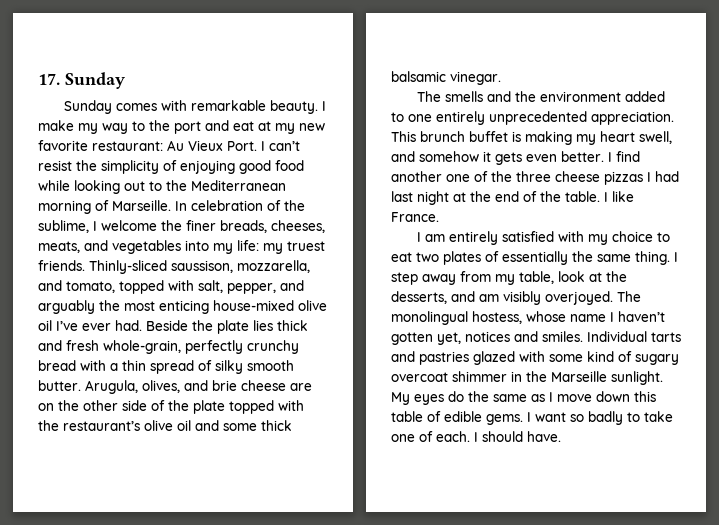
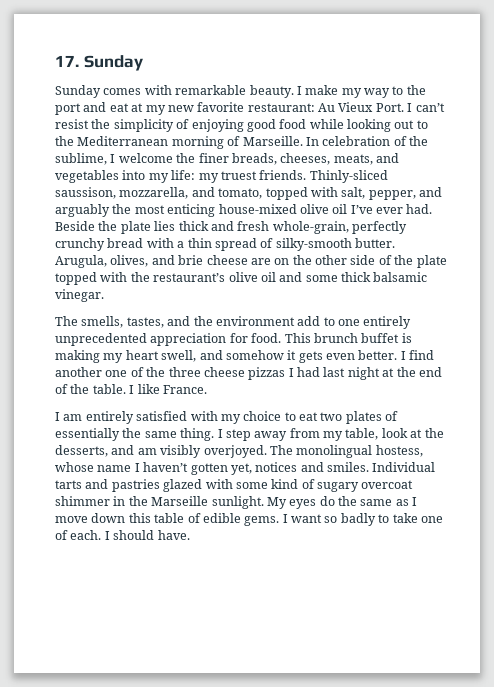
[215,360,294,374] silky smooth -> [275,238,352,251] silky-smooth
[444,91,483,102] smells -> [81,316,164,328] smells, tastes,
[624,91,665,102] added -> [297,316,321,326] add
[591,111,674,125] appreciation. -> [150,333,282,346] appreciation for food.

